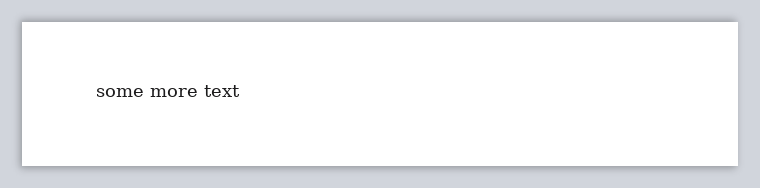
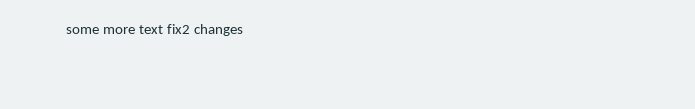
(240, 91) none -> [166,24,243,36] fix2 changes

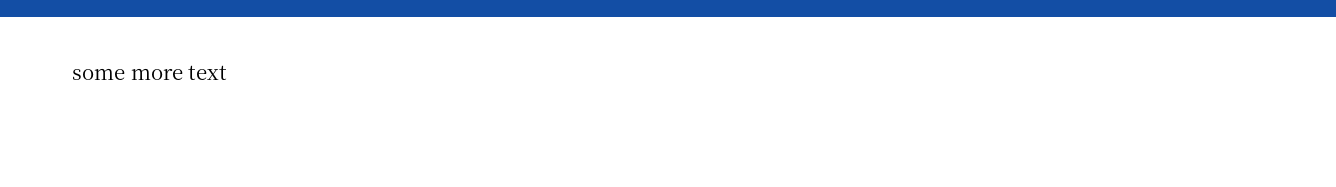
[166,24,243,36] fix2 changes -> (228, 72) none

